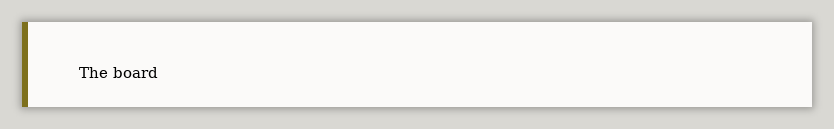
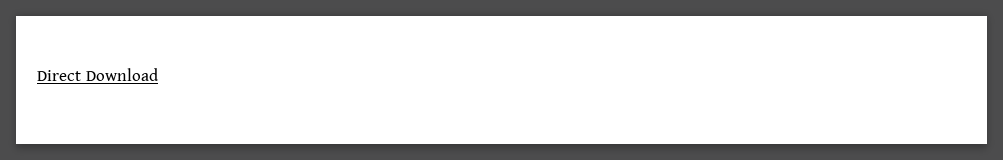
[79,67,158,78] The board -> [37,68,158,81] Direct Download

